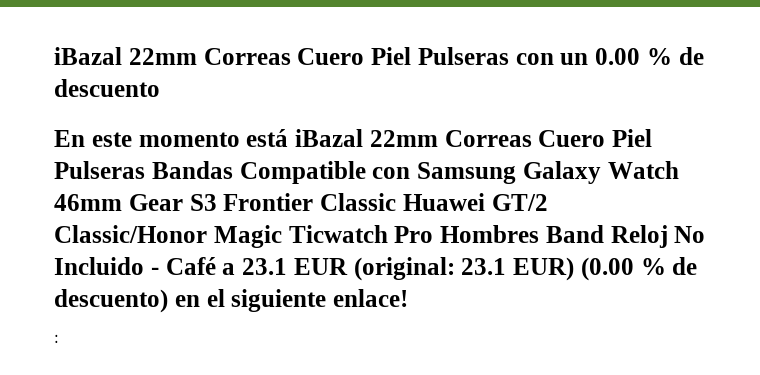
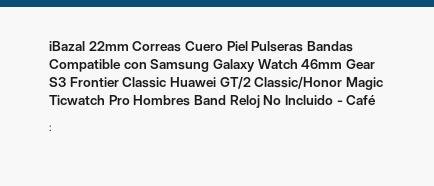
[54,47,704,65] [54,79,160,97] [54,129,652,147] [54,161,145,179] iBazal 22mm Correas Cuero Piel Pulseras con un 0.00 % de descuento // En este momento está iBazal 22mm Correas Cuero Piel Pulseras -> [49,41,304,52] iBazal 22mm Correas Cuero Piel Pulseras
[222,257,698,281] [54,289,408,313] a 23.1 EUR (original: 23.1 EUR) (0.00 % de descuento) en el siguiente enlace! -> (377, 100) none

